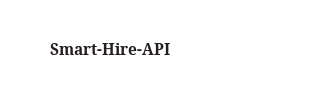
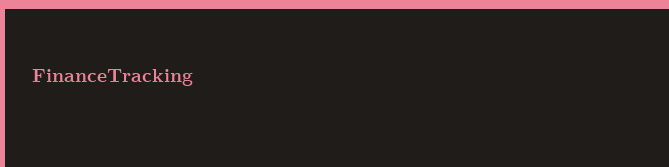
[50,43,170,55] Smart-Hire-API -> [32,69,193,86] FinanceTracking

